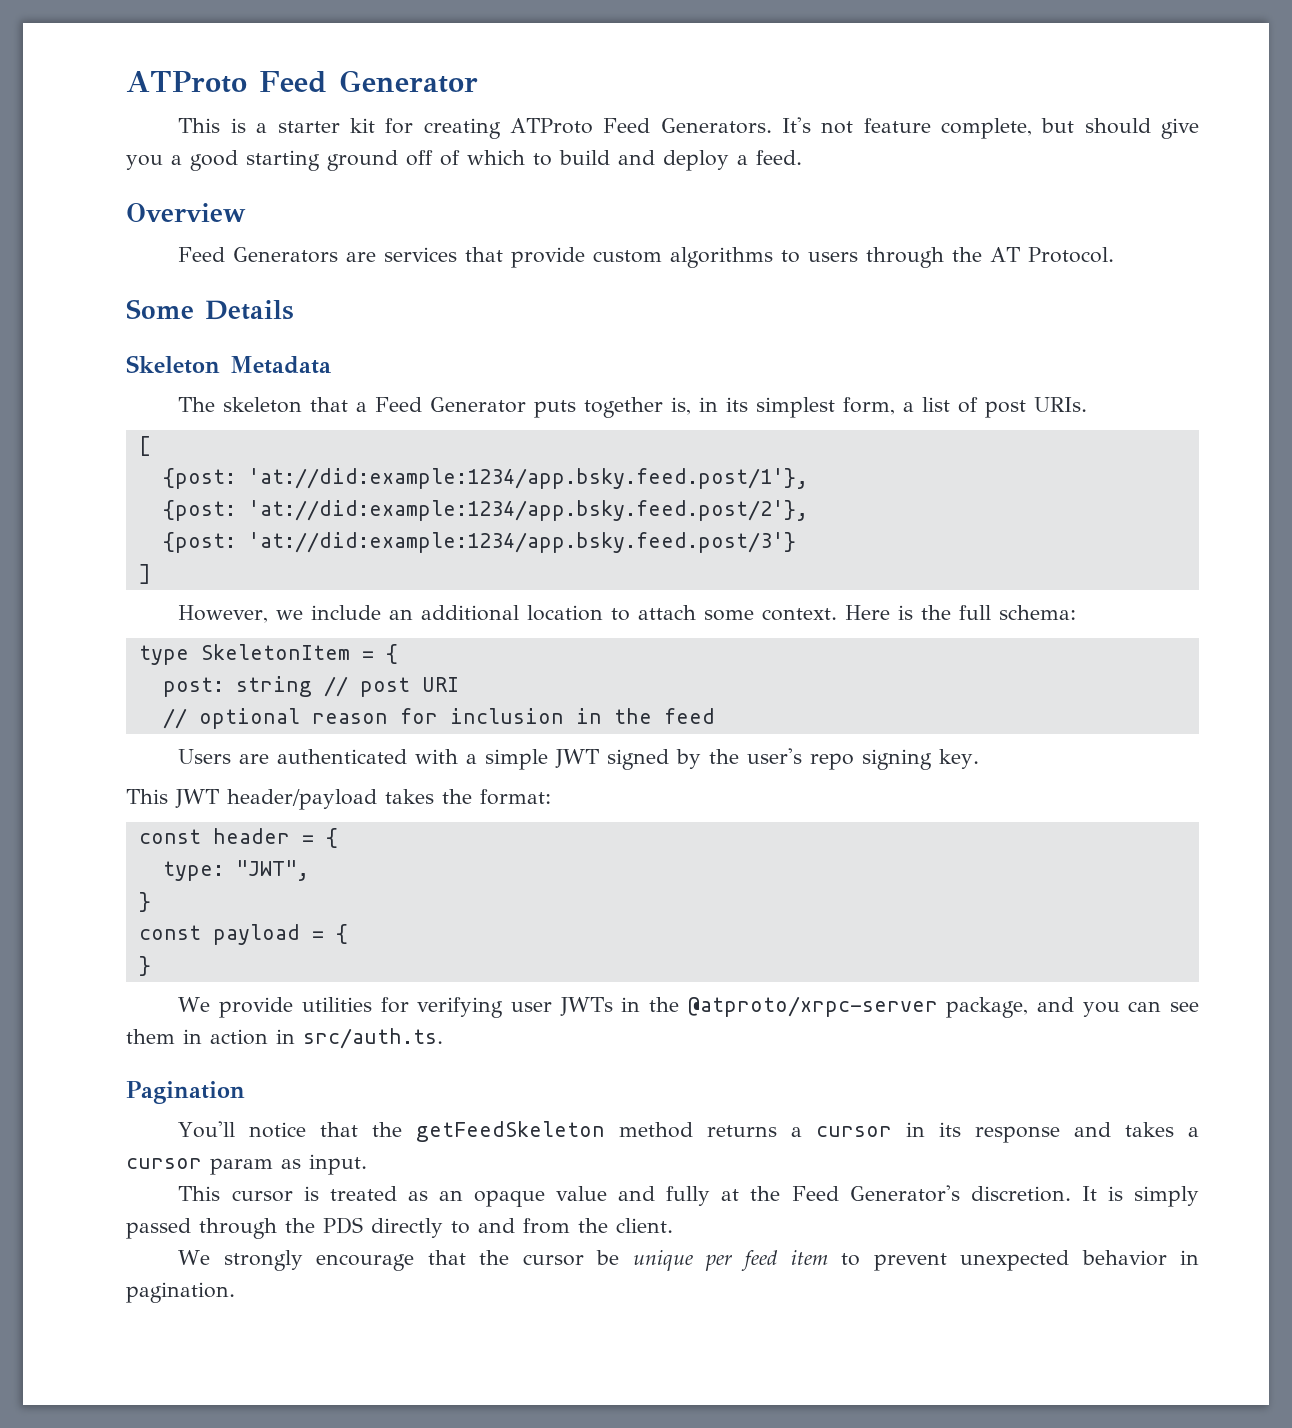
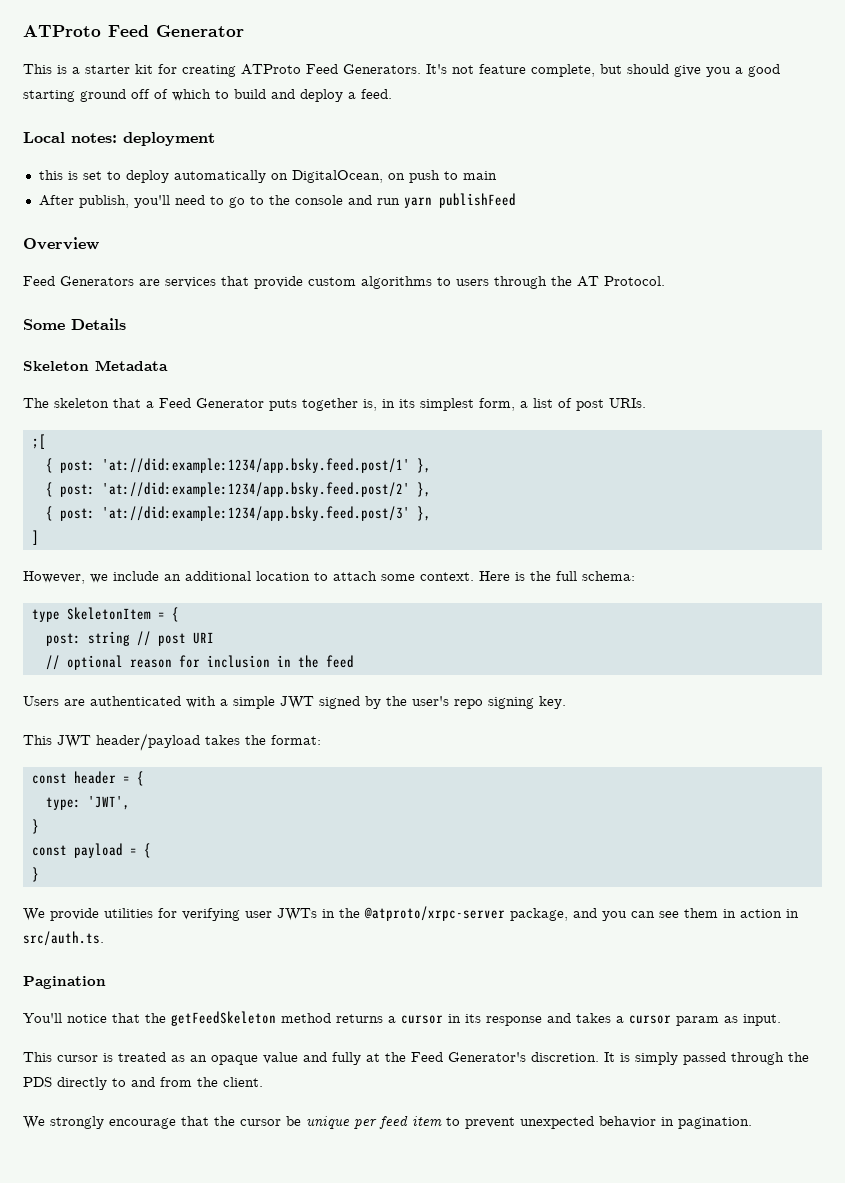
(802, 157) none -> [23,132,215,146] [38,170,497,183] [38,193,516,208] // Local notes: deployment // this is set to deploy automatically on DigitalOcean, on push to main // After publish, you'll need to go to the console and run yarn publishFeed
[138,436,151,456] [162,468,808,489] [162,500,808,521] [162,532,796,553] [ // {post: 'at://did:example:1234/app.bsky.feed.post/1'}, // {post: 'at://did:example:1234/app.bsky.feed.post/2'}, // {post: 'at://did:example:1234/app.bsky.feed.post/3'} -> [31,434,46,449] [45,458,431,473] [45,482,431,497] [45,506,431,521] ;[ // { post: 'at://did:example:1234/app.bsky.feed.post/1' }, // { post: 'at://did:example:1234/app.bsky.feed.post/2' }, // { post: 'at://did:example:1234/app.bsky.feed.post/3' },
[235,860,309,881] "JWT", -> [87,796,130,810] 'JWT',

